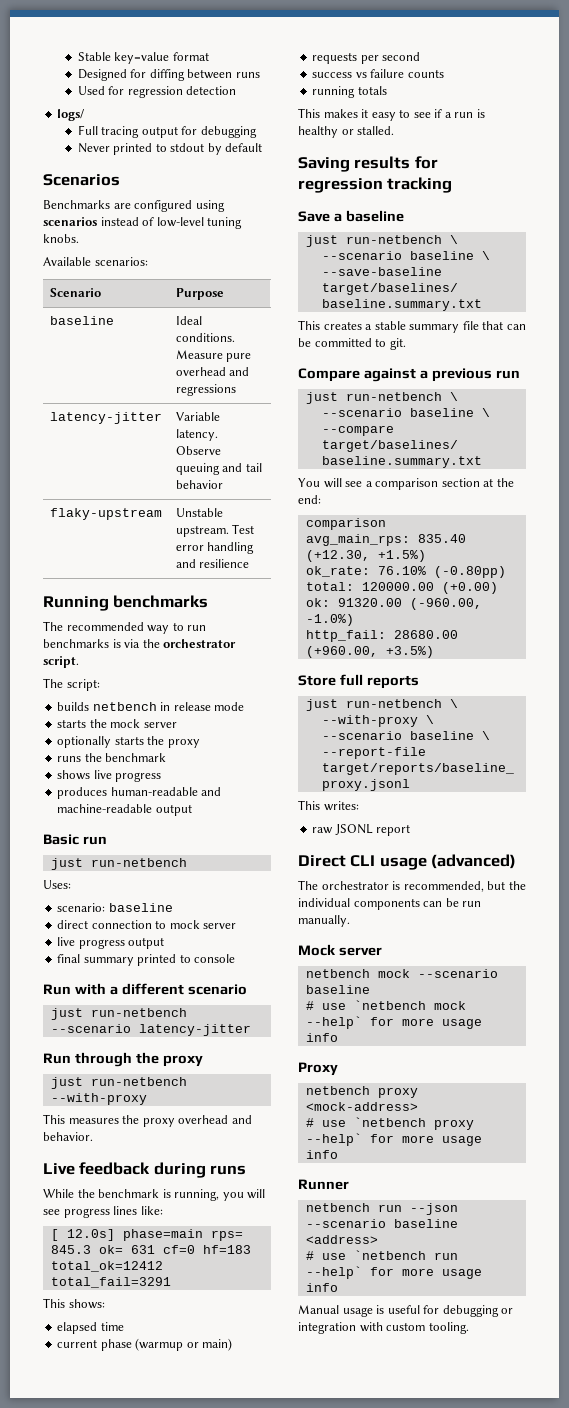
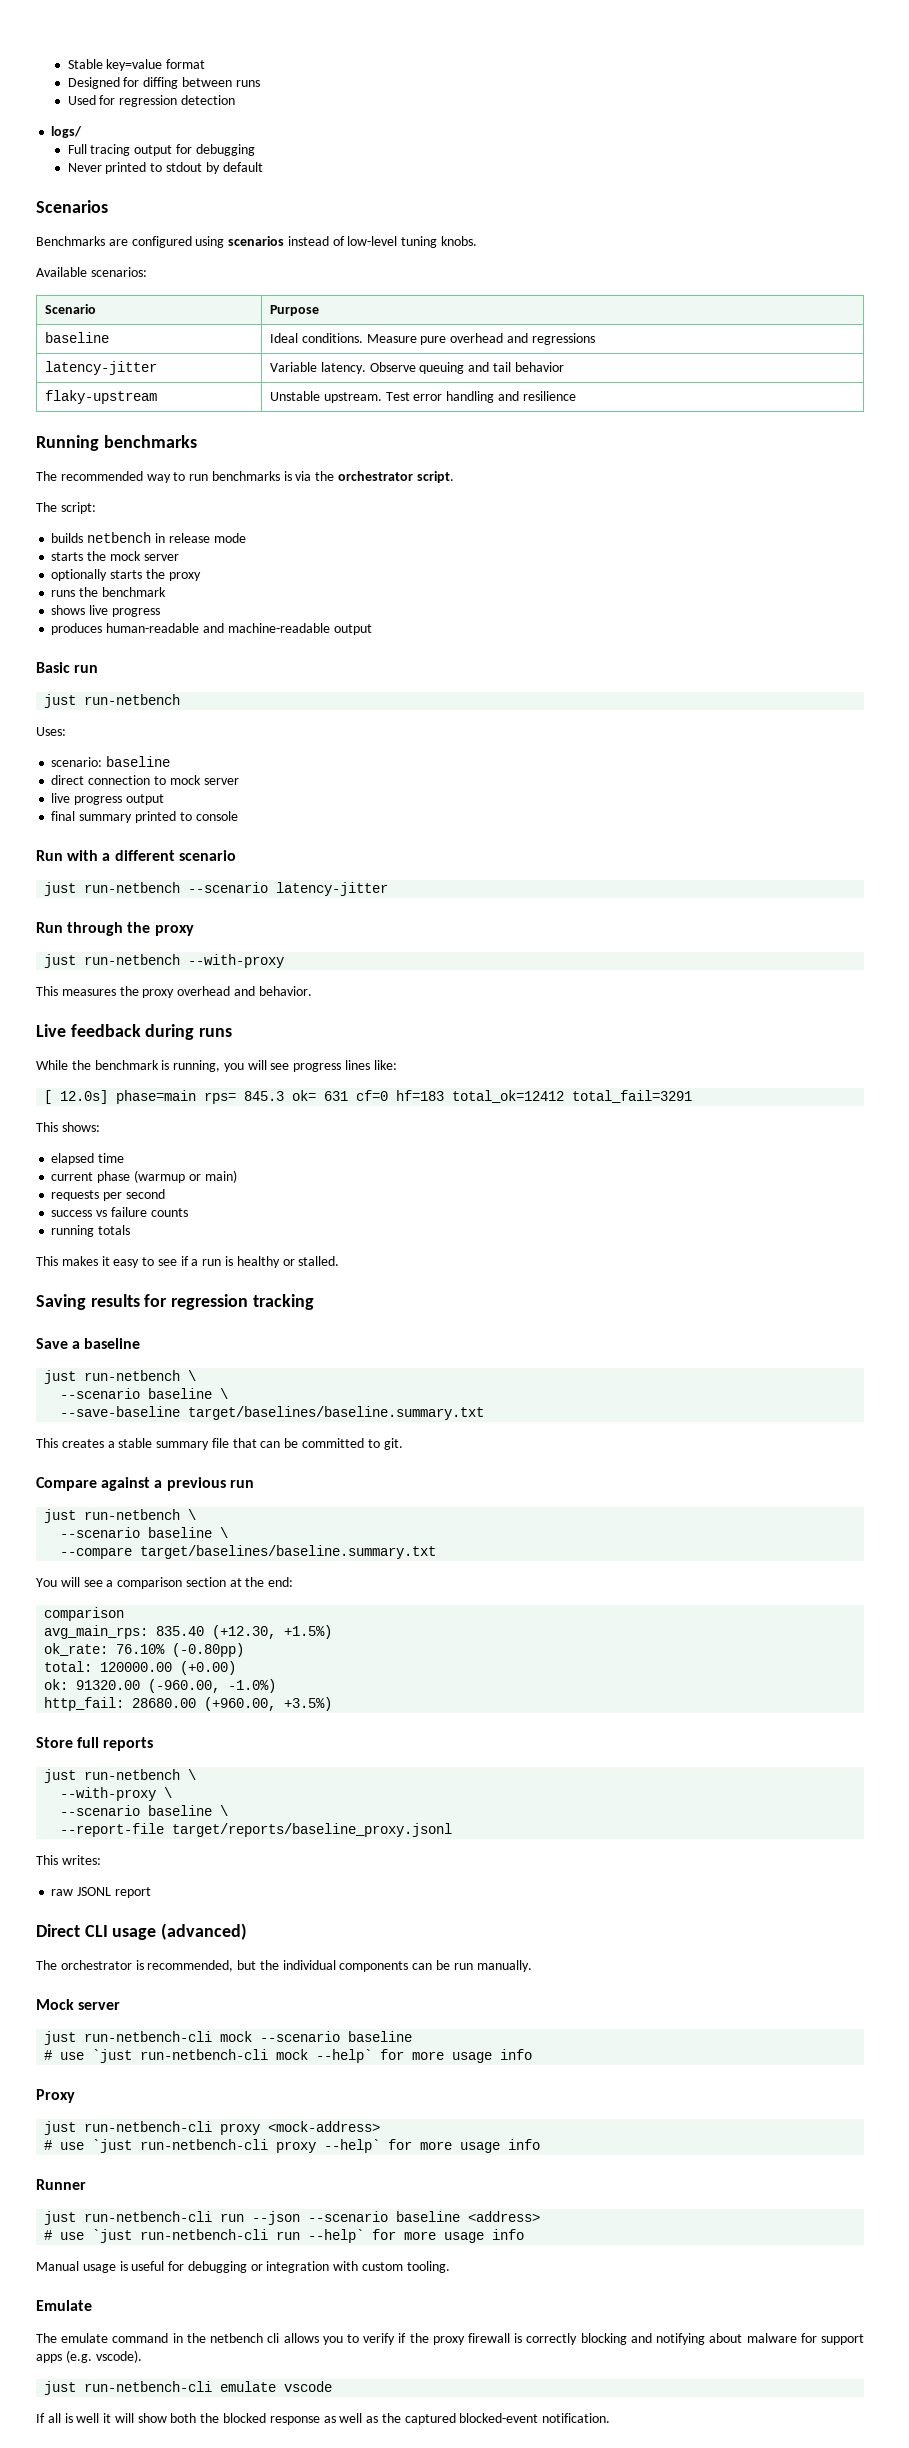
[305,969,370,978] netbench -> [44,2031,213,2045] just run-netbench-cli
[353,1000,426,1010] `netbench -> [92,2049,269,2063] `just run-netbench-cli
[305,1086,370,1095] netbench -> [44,2121,213,2135] just run-netbench-cli
[353,1117,426,1127] `netbench -> [92,2139,269,2153] `just run-netbench-cli
[305,1203,370,1212] netbench -> [44,2211,213,2225] just run-netbench-cli
[353,1250,426,1260] `netbench -> [92,2229,269,2243] `just run-netbench-cli
(469, 1328) none -> [36,2300,92,2311] [36,2333,865,2345] [36,2350,142,2363] [44,2381,333,2395] [36,2413,611,2425] // Emulate // The emulate command in the netbench cli allows you to verify if the proxy firewall is correctly blocking and notifying about malware for support apps (e.g. vscode). // just run-netbench-cli emulate vscode // If all is well it will show both the blocked response as well as the captured blocked-event notification.

